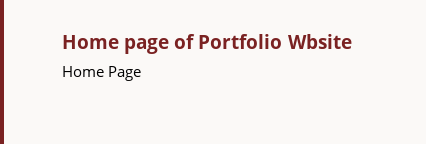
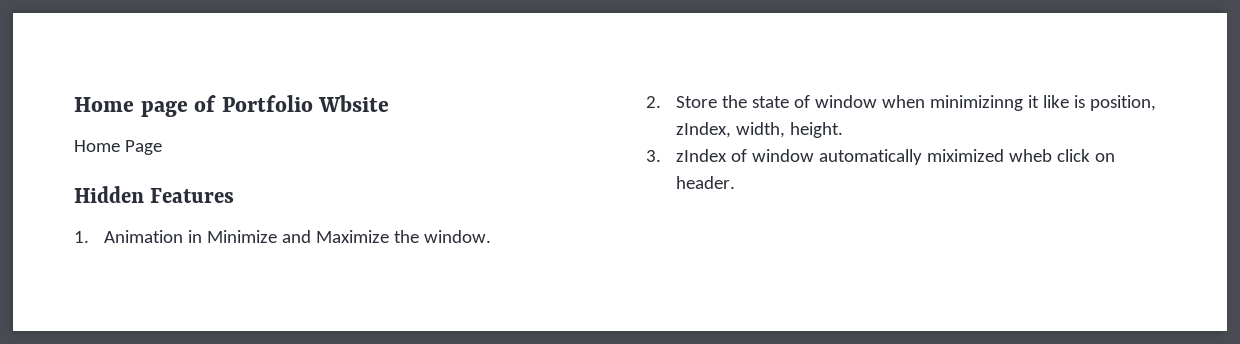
(142, 73) none -> [74,186,235,203] [74,230,492,243] [646,95,1157,111] [676,122,844,138] [646,149,1116,165] [676,176,736,189] // Hidden Features // 1. Animation in Minimize and Maximize the window. // 2. Store the state of window when minimizinng it like is position, zIndex, width, height. // 3. zIndex of window automatically miximized wheb click on header.

